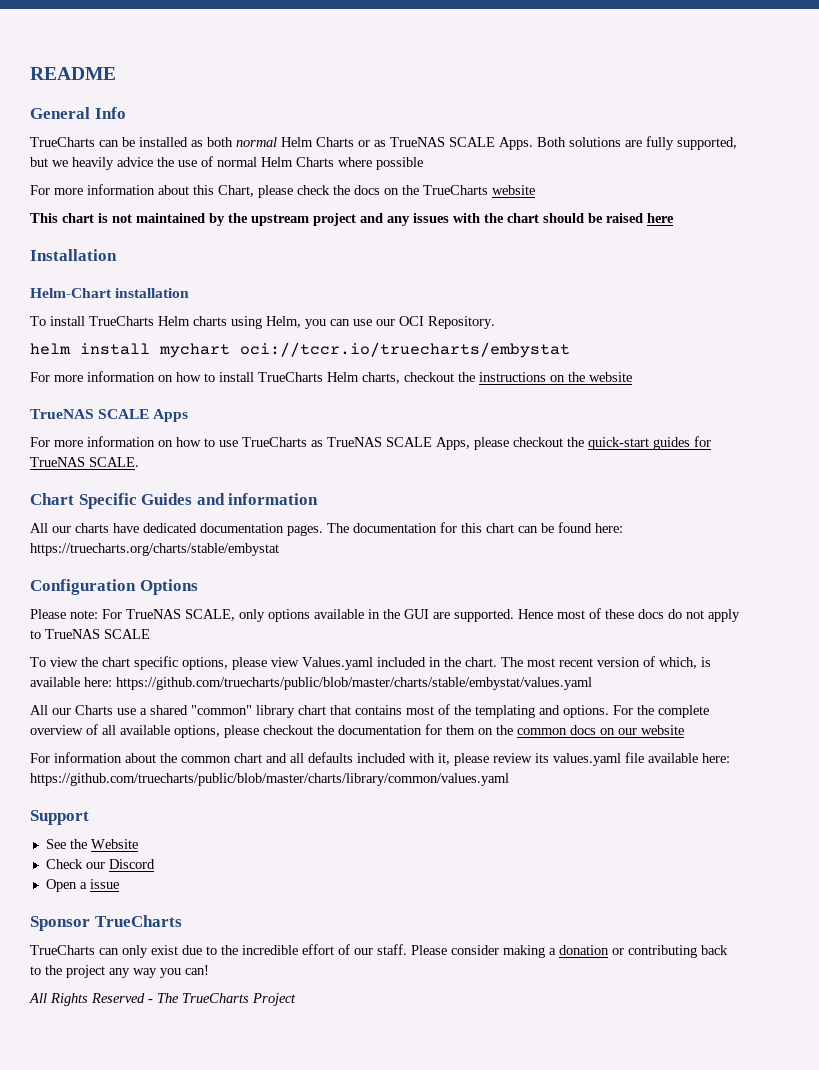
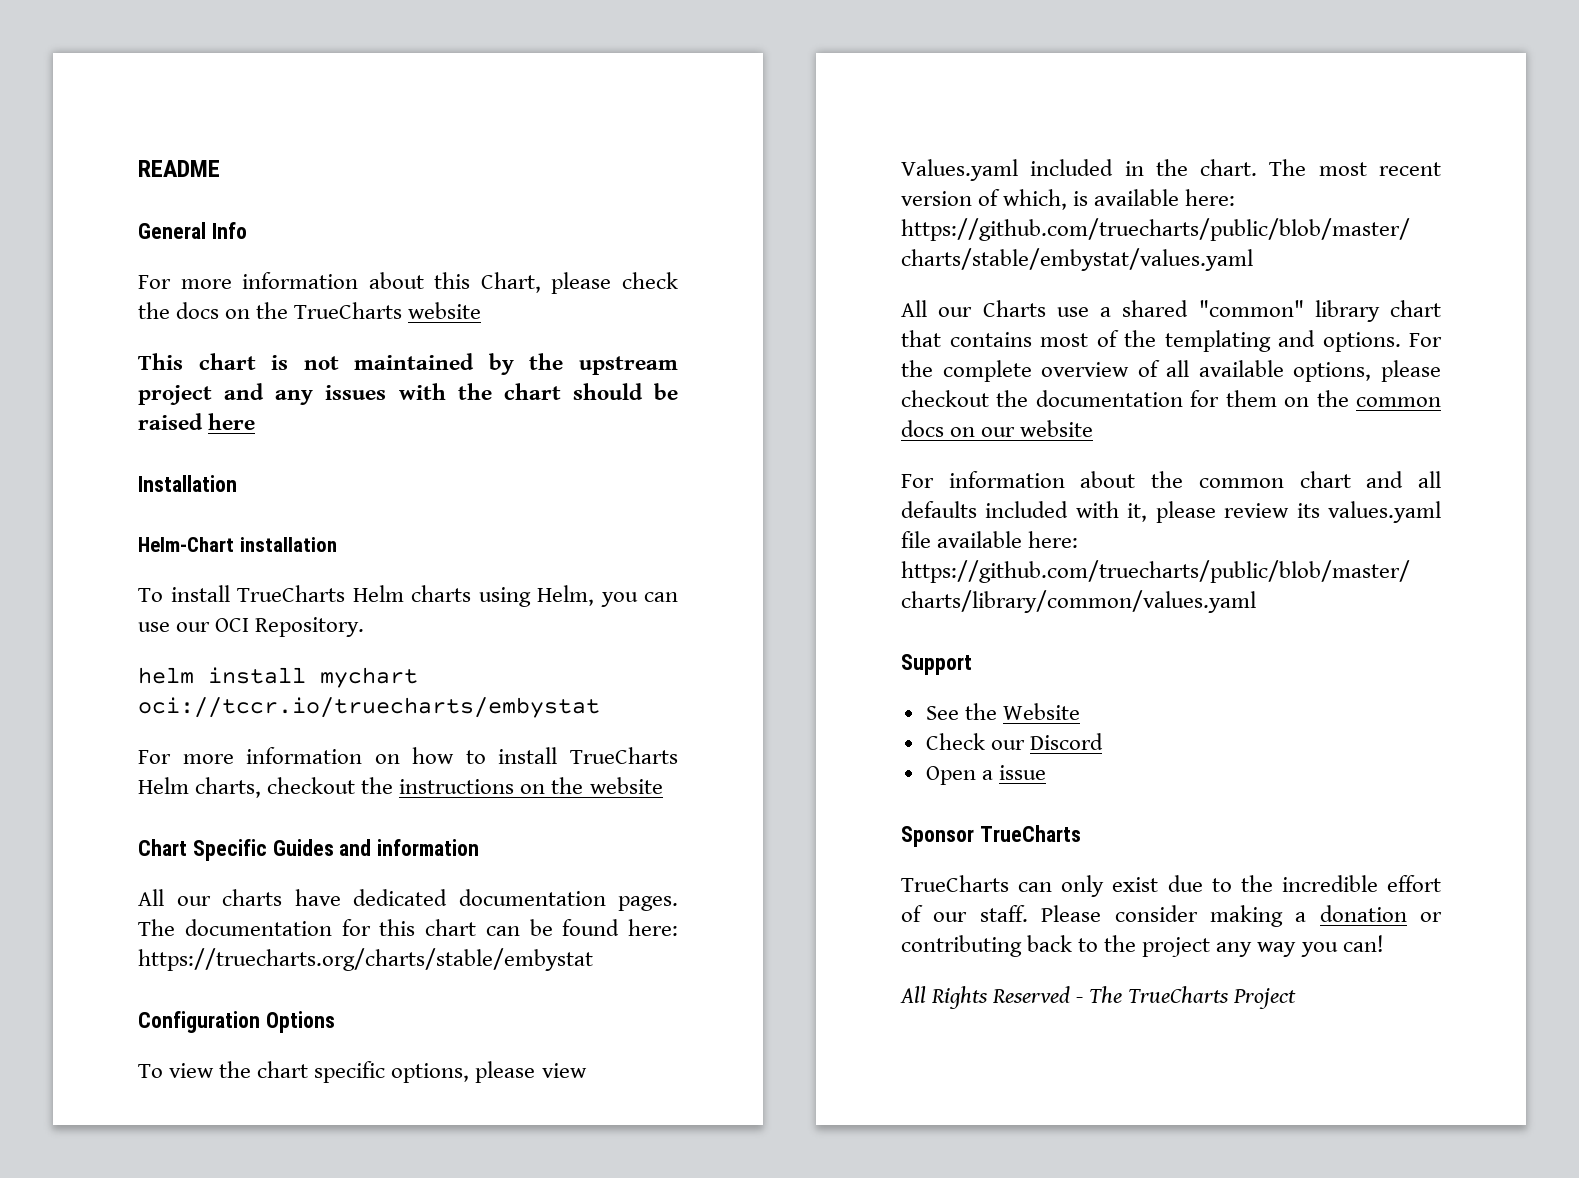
[30,136,737,150] [30,156,423,170] // TrueCharts can be installed as both normal Helm Charts or as TrueNAS SCALE Apps. Both solutions are fully supported, but we heavily advice the use of normal Helm Charts where possible -> (247, 230) none
[30,409,189,422] [30,436,711,450] [30,457,139,467] // TrueNAS SCALE Apps // For more information on how to use TrueCharts as TrueNAS SCALE Apps, please checkout the quick-start guides for TrueNAS SCALE. -> (663, 785) none
[30,608,740,622] [30,629,150,639] // Please note: For TrueNAS SCALE, only options available in the GUI are supported. Hence most of these docs do not apply to TrueNAS SCALE -> (335, 1022) none

